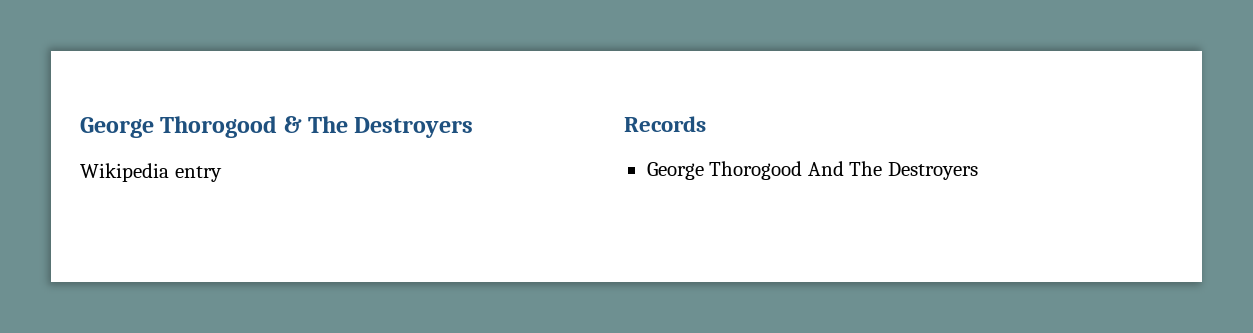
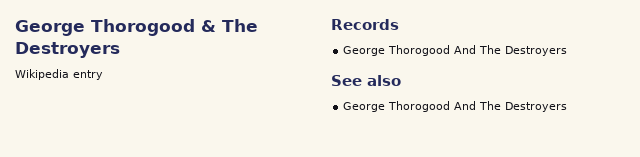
(978, 171) none -> [331,75,401,86] [343,101,568,112] // See also // George Thorogood And The Destroyers

